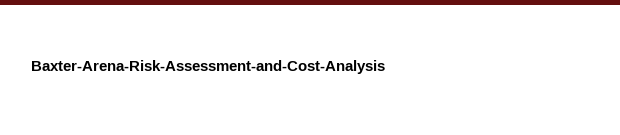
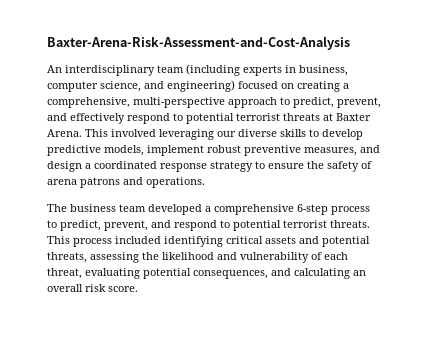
(385, 67) none -> [47,64,348,76] [47,80,349,92] [47,97,381,108] [47,113,371,124] [47,129,363,140] [47,145,380,156] [47,161,372,172] [47,177,205,188] [47,204,370,215] [47,220,370,231] [47,236,370,247] [47,252,348,263] [47,268,366,279] [47,284,138,292] // An interdisciplinary team (including experts in business, computer science, and engineering) focused on creating a comprehensive, multi-perspective approach to predict, prevent, and effectively respond to potential terrorist threats at Baxter Arena. This involved leveraging our diverse skills to develop predictive models, implement robust preventive measures, and design a coordinated response strategy to ensure the safety of arena patrons and operations. // The business team developed a comprehensive 6-step process to predict, prevent, and respond to potential terrorist threats. This process included identifying critical assets and potential threats, assessing the likelihood and vulnerability of each threat, evaluating potential consequences, and calculating an overall risk score.

